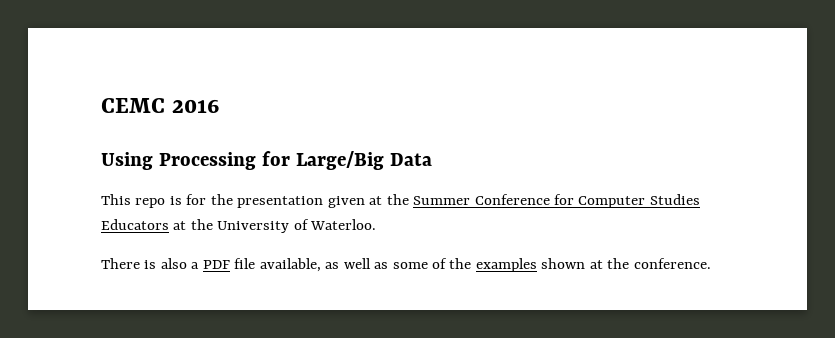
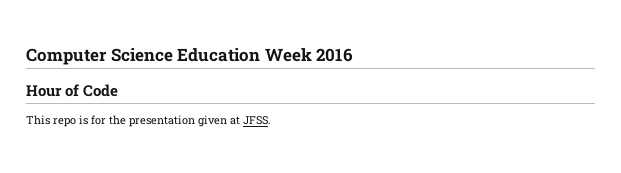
[101,98,220,113] [101,151,432,170] CEMC 2016 // Using Processing for Large/Big Data -> [26,48,354,65] [26,84,119,97] Computer Science Education Week 2016 // Hour of Code
[386,194,700,208] [101,219,377,233] [101,258,711,272] the Summer Conference for Computer Studies Educators at the University of Waterloo. // There is also a PDF file available, as well as some of the examples shown at the conference. -> [243,116,271,125] JFSS.

